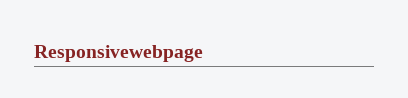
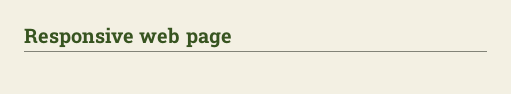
[34,45,203,62] Responsivewebpage -> [24,27,232,48] Responsive web page

